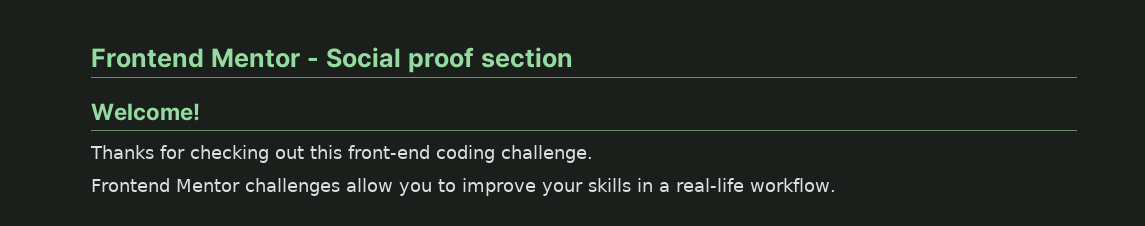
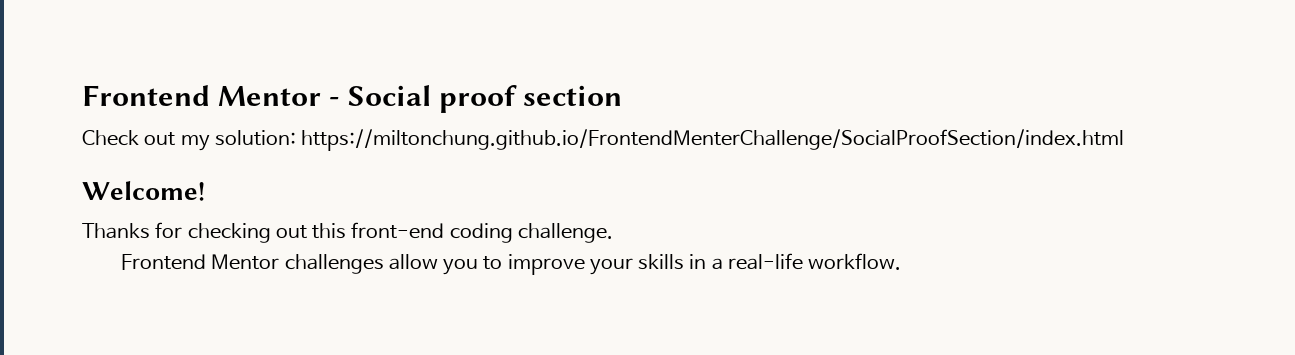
(574, 57) none -> [82,129,1125,151] // Check out my solution: https://miltonchung.github.io/FrontendMenterChallenge/SocialProofSection/index.html

